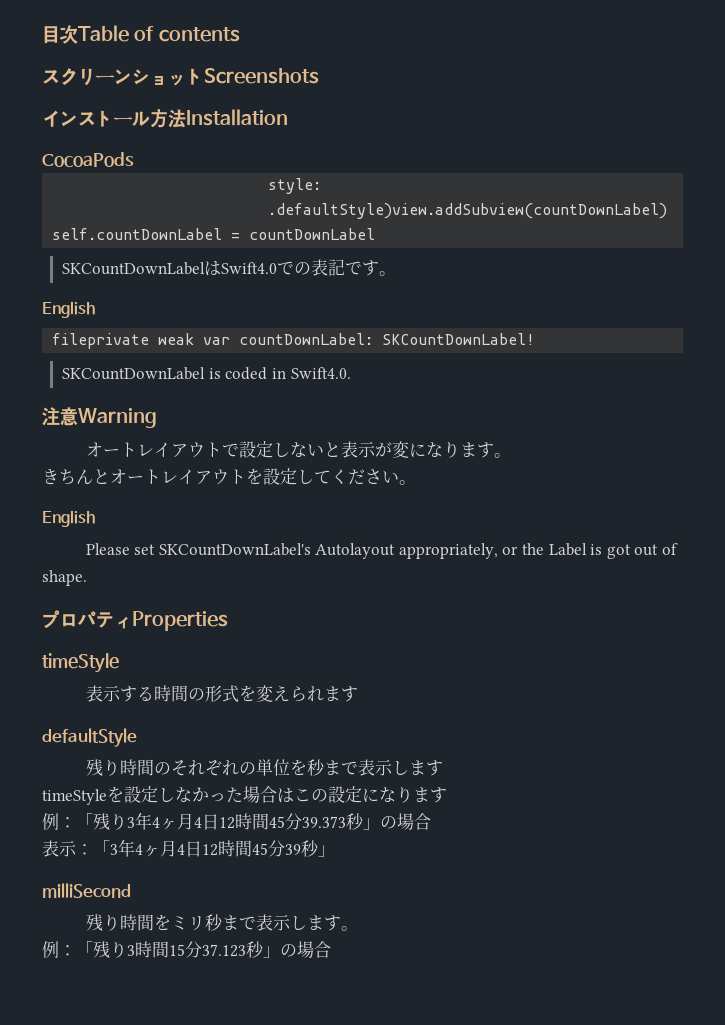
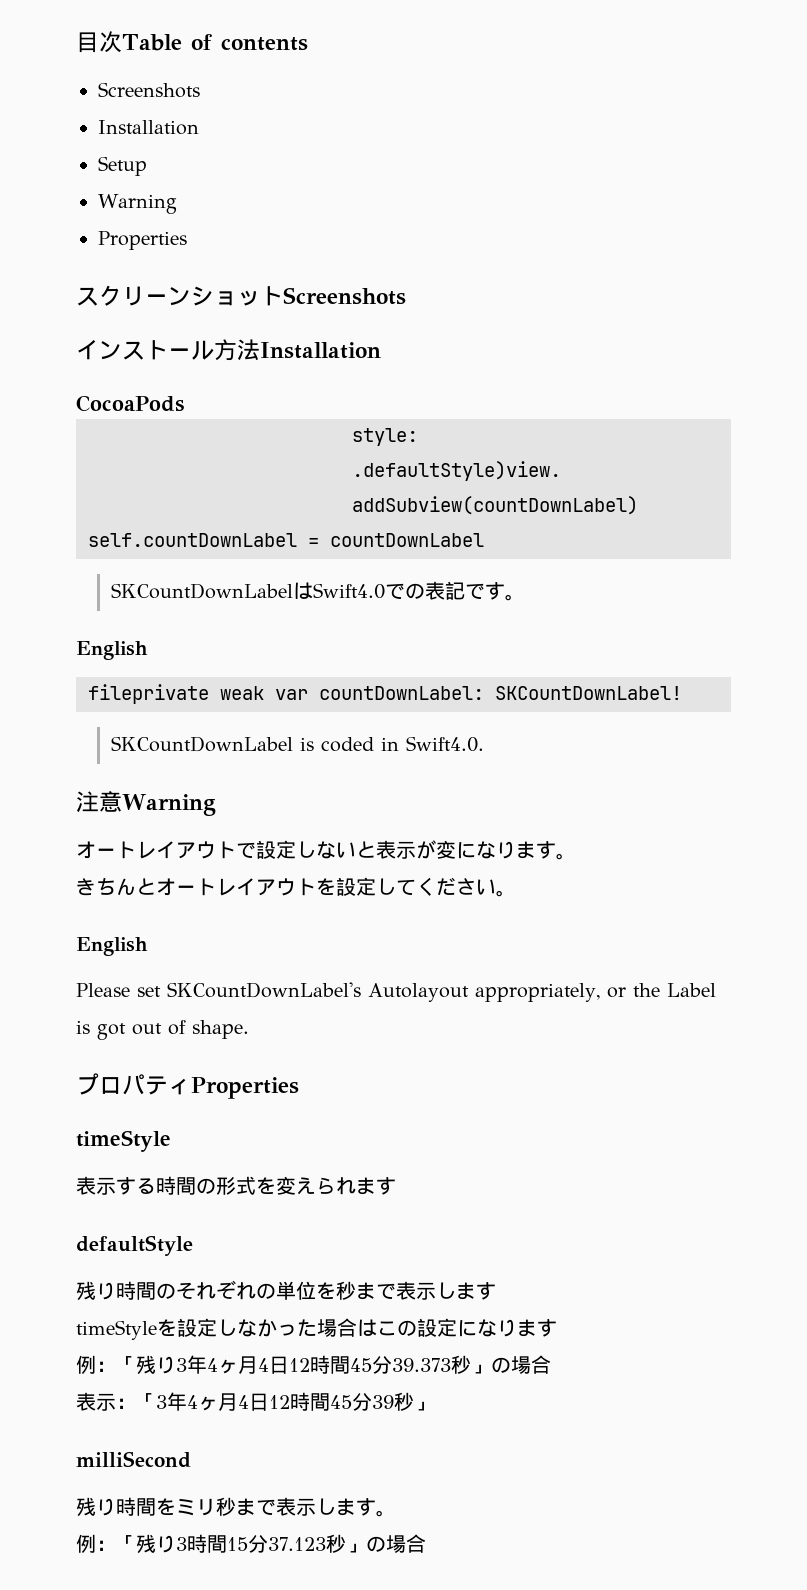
(240, 34) none -> [98,82,200,98] [98,120,199,135] [98,156,147,176] [98,194,177,214] [98,231,187,250] // Screenshots // Installation // Setup // Warning // Properties

